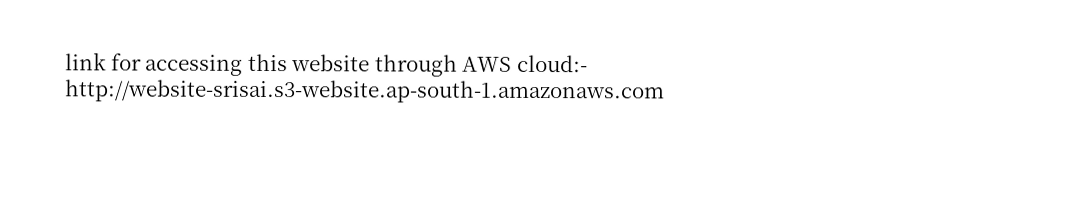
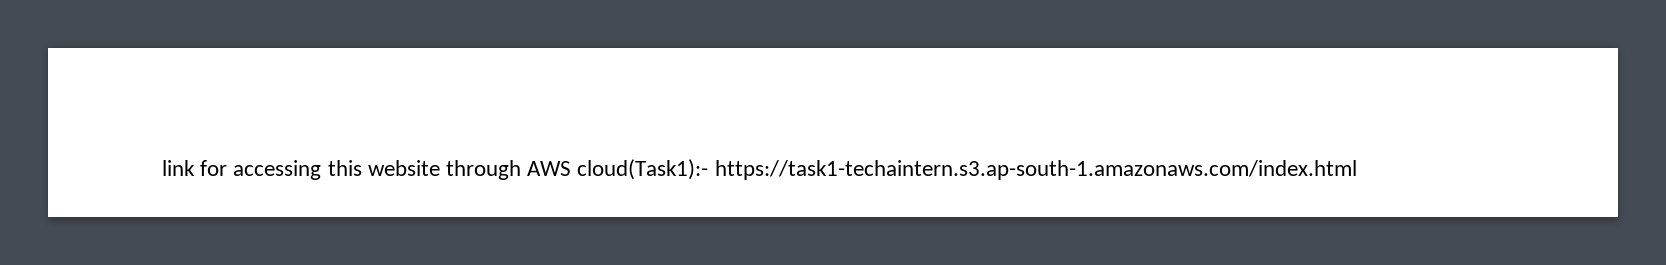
[516,54,588,73] [65,79,665,104] cloud:- http://website-srisai.s3-website.ap-south-1.amazonaws.com -> [577,159,1357,180] cloud(Task1):- https://task1-techaintern.s3.ap-south-1.amazonaws.com/index.html

